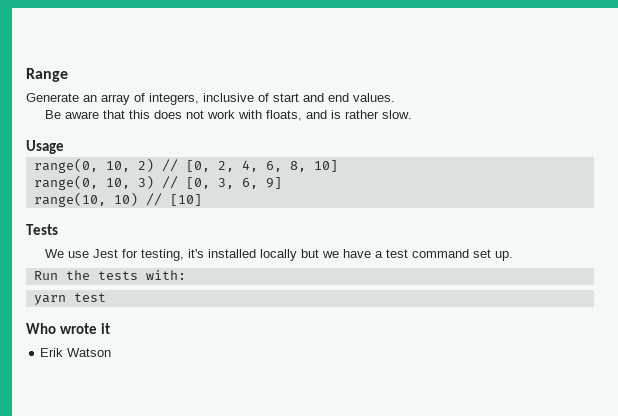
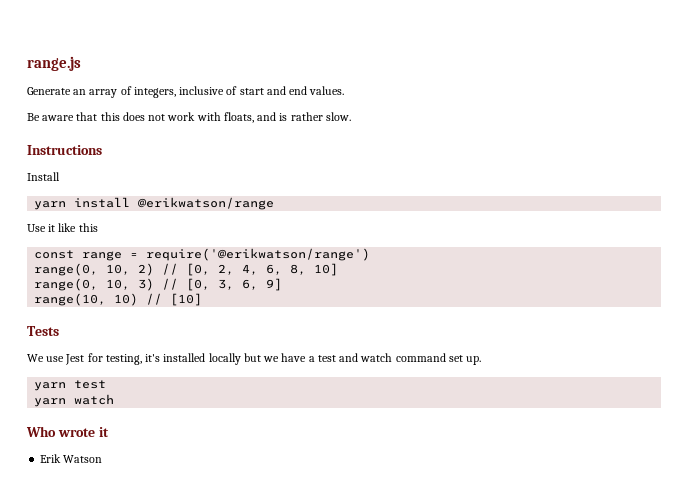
[26,68,68,82] Range -> [27,56,81,71] range.js
[26,140,64,154] Usage -> [27,145,102,155] [27,172,60,181] [34,197,275,210] [27,223,98,232] [34,248,371,261] Instructions // Install // yarn install @erikwatson/range // Use it like this // const range = require('@erikwatson/range')
(409, 253) none -> [339,353,393,362] and watch
[33,270,186,280] [33,293,106,305] Run the tests with: // yarn test -> [34,380,107,391] [34,394,115,407] yarn test // yarn watch

